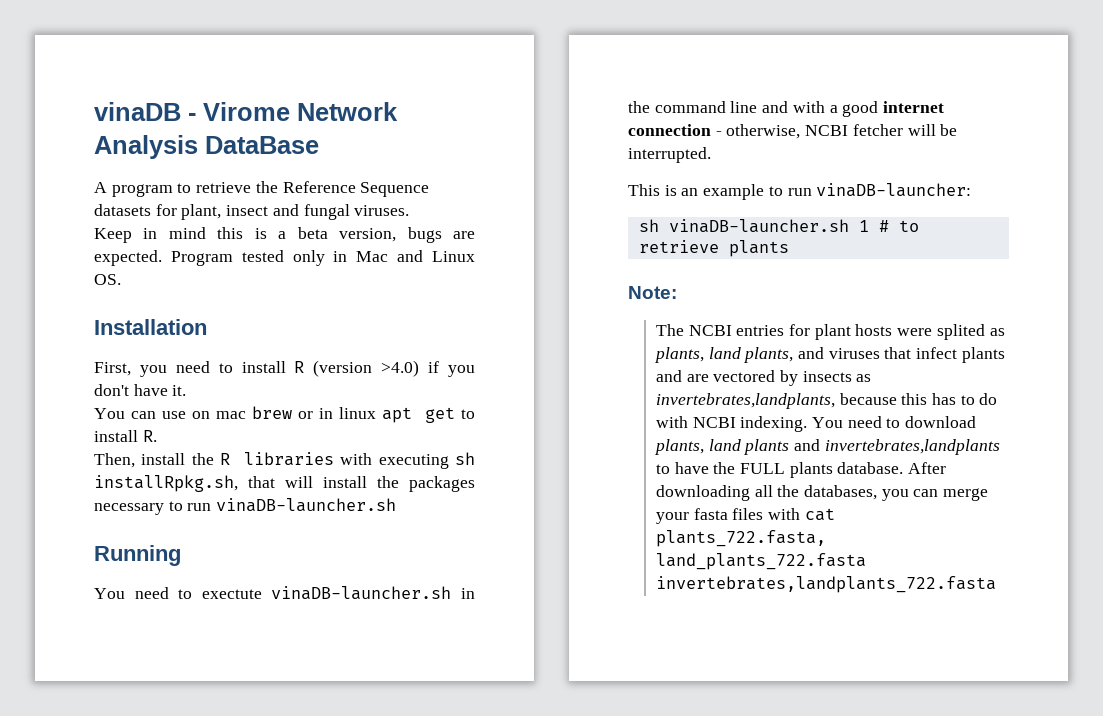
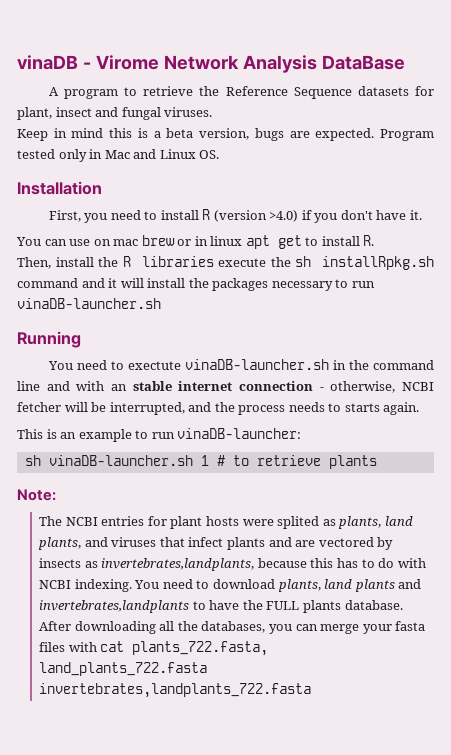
[340,452,475,469] [94,475,275,492] with executing sh installRpkg.sh, that -> [218,256,434,270] [17,278,118,288] execute the sh installRpkg.sh command and it
[829,101,879,117] a good -> [110,381,172,391] an stable
[628,147,711,163] interrupted. -> [109,402,420,415] interrupted, and the process needs to starts again.

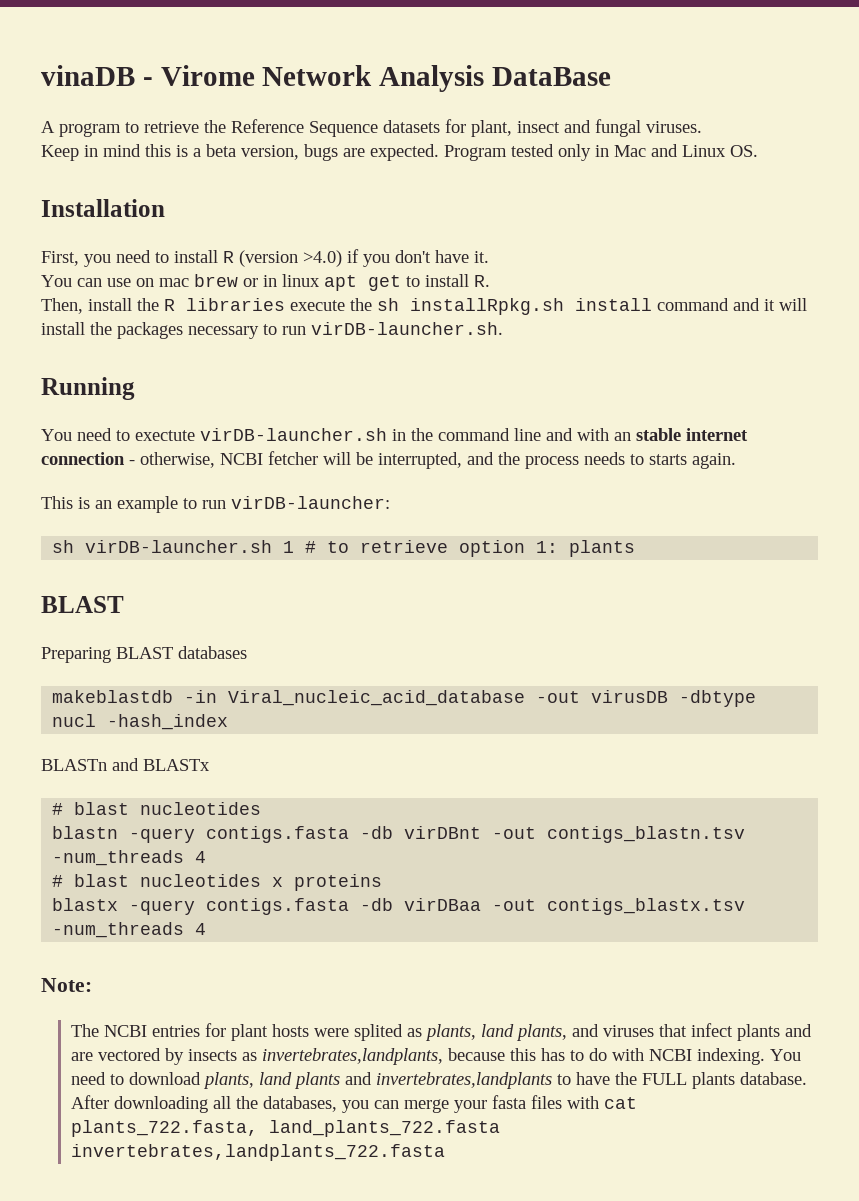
(434, 263) none -> [575,298,652,311] install
[17,298,161,309] vinaDB-launcher.sh -> [311,322,503,335] virDB-launcher.sh.
[184,359,329,370] vinaDB-launcher.sh -> [200,428,387,441] virDB-launcher.sh
[177,428,302,439] [24,455,193,466] vinaDB-launcher: // sh vinaDB-launcher.sh -> [231,496,390,509] [52,540,273,553] virDB-launcher: // sh virDB-launcher.sh
[328,455,377,469] plants -> [459,540,636,557] [41,596,124,613] [41,646,247,663] [52,690,757,707] [52,714,229,730] [41,758,210,771] [52,802,262,815] [52,826,746,843] [52,850,207,866] [52,874,383,891] [52,898,746,915] [52,922,207,938] option 1: plants // BLAST // Preparing BLAST databases // makeblastdb -in Viral_nucleic_acid_database -out virusDB -dbtype nucl -hash_index // BLASTn and BLASTx // # blast nucleotides // blastn -query contigs.fasta -db virDBnt -out contigs_blastn.tsv -num_threads 4 // # blast nucleotides x proteins // blastx -query contigs.fasta -db virDBaa -out contigs_blastx.tsv -num_threads 4

